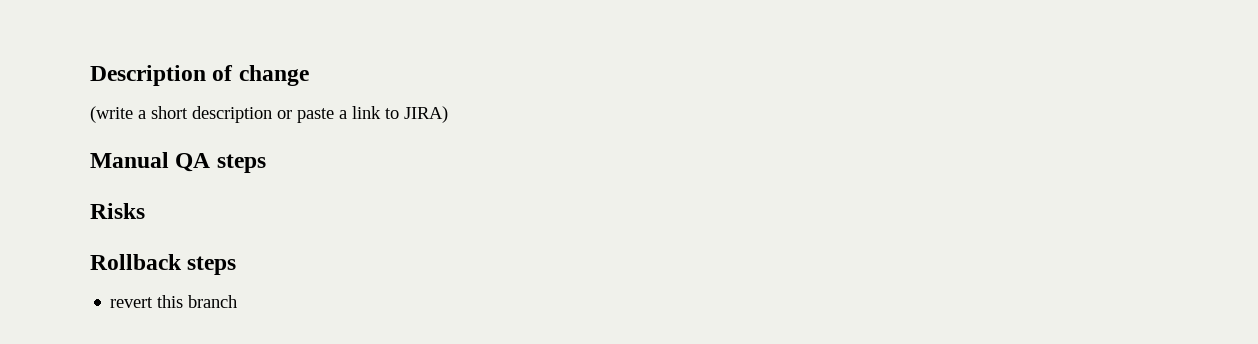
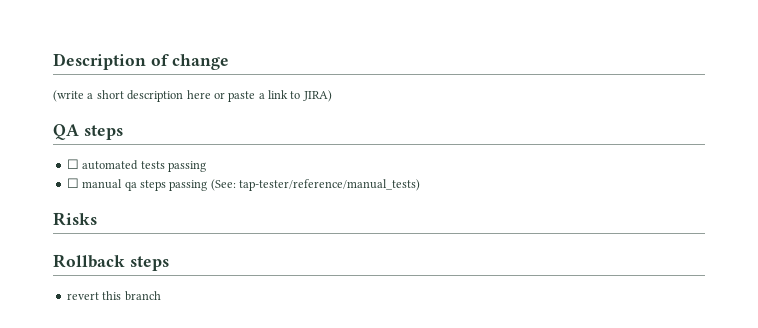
(272, 114) none -> [186,90,211,99] here
[90,152,169,168] Manual -> (332, 96) none
(266, 163) none -> [66,159,206,172] [66,178,420,191] // ☐ automated tests passing // ☐ manual qa steps passing (See: tap-tester/reference/manual_tests)

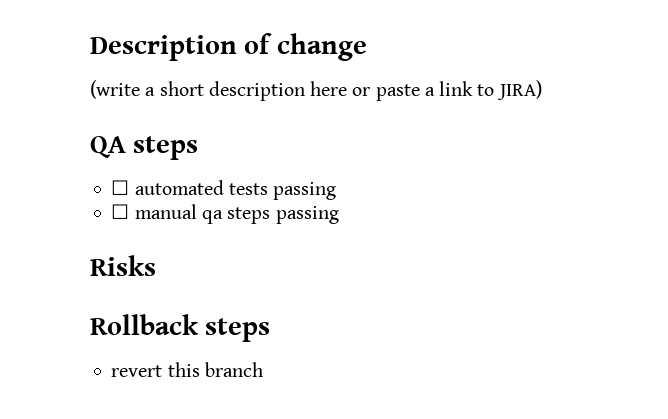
[210,179,420,191] (See: tap-tester/reference/manual_tests) -> (339, 215) none

